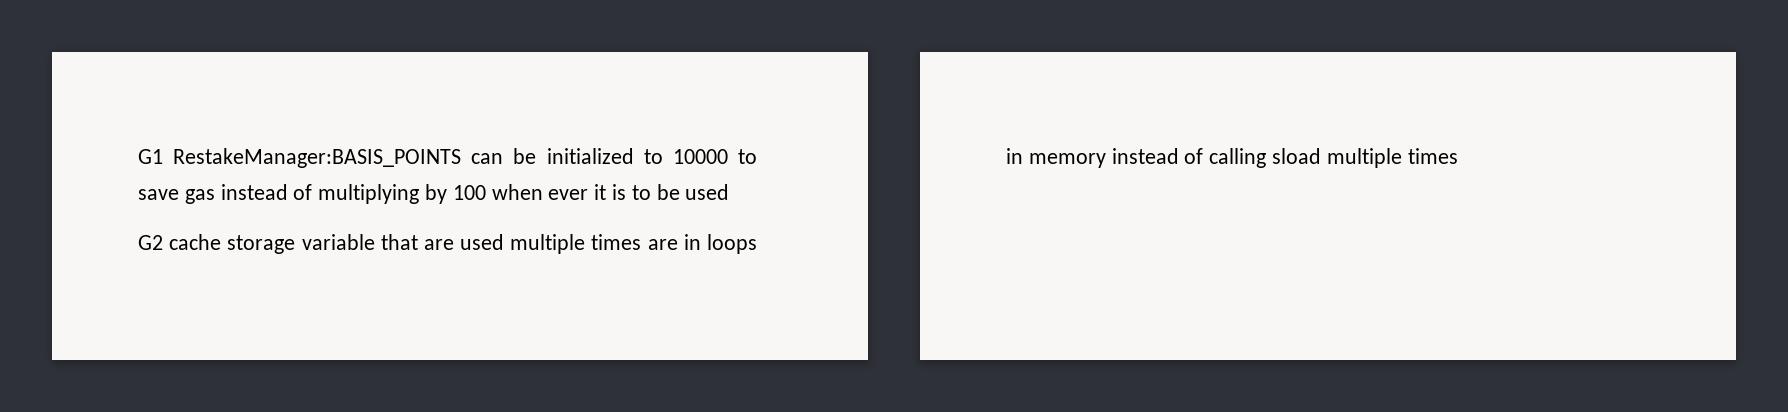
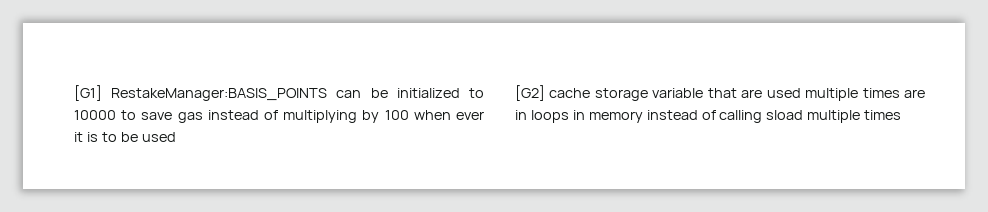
[138,149,163,164] G1 -> [74,85,102,101] [G1]
[138,235,163,250] G2 -> [515,85,545,101] [G2]

